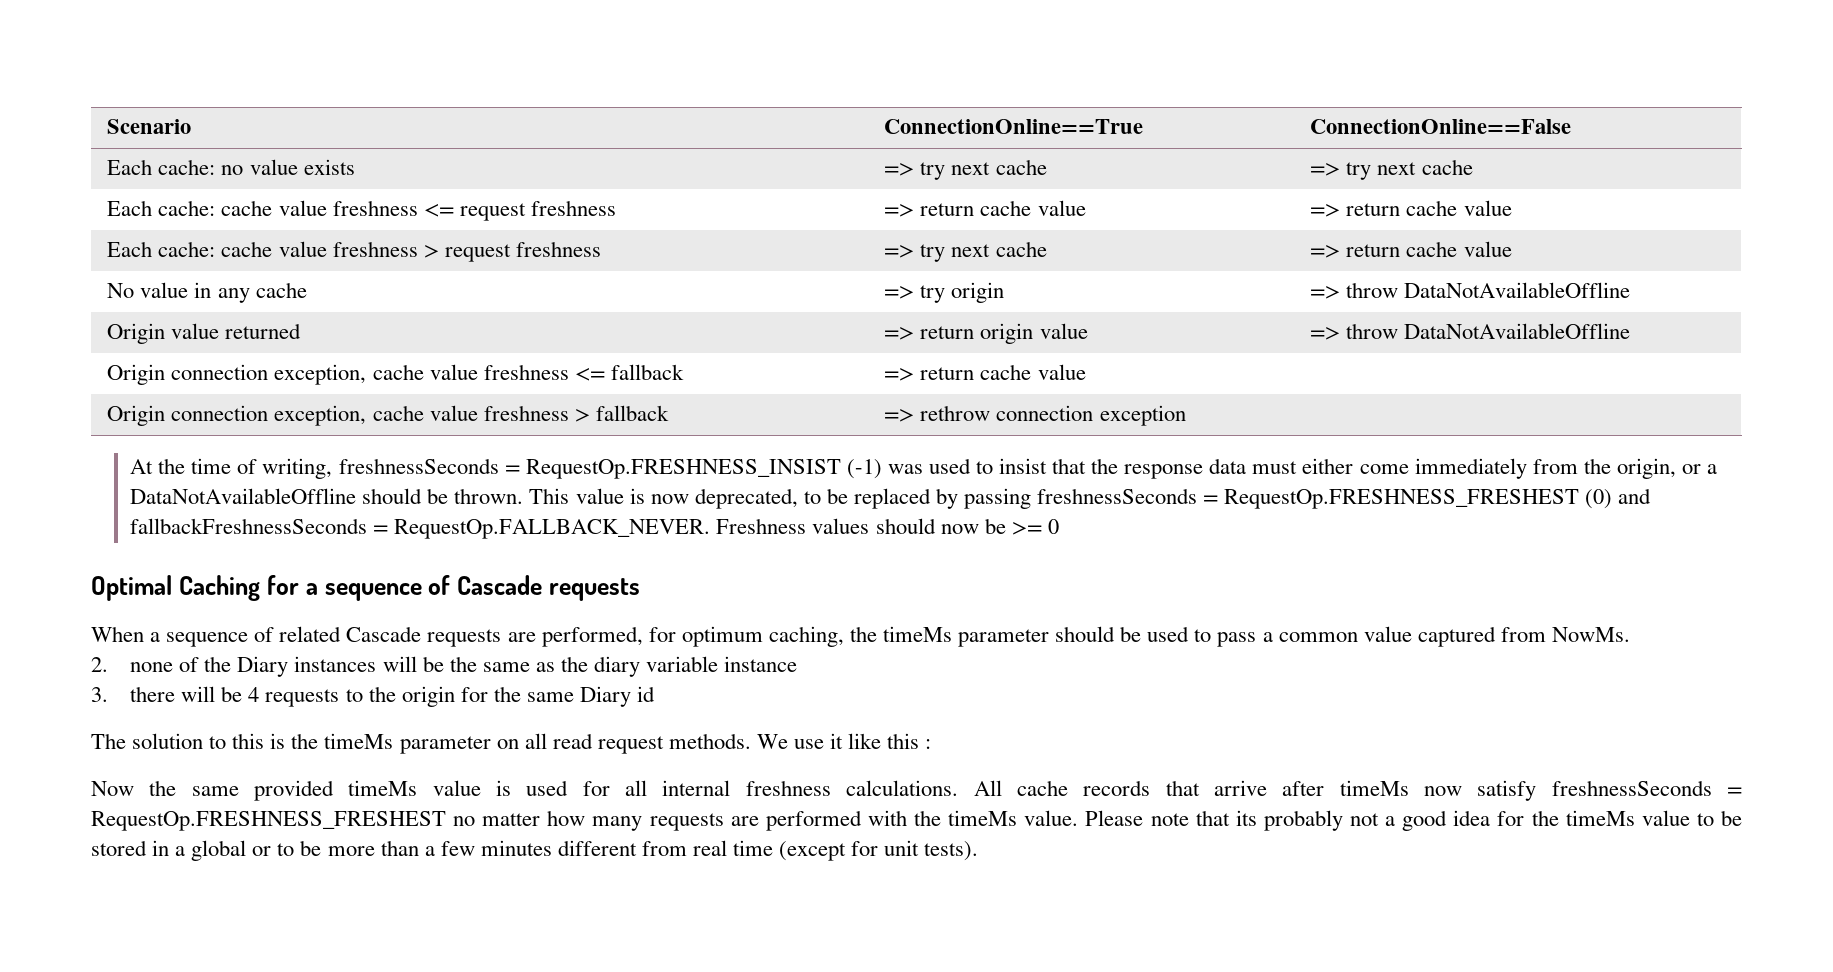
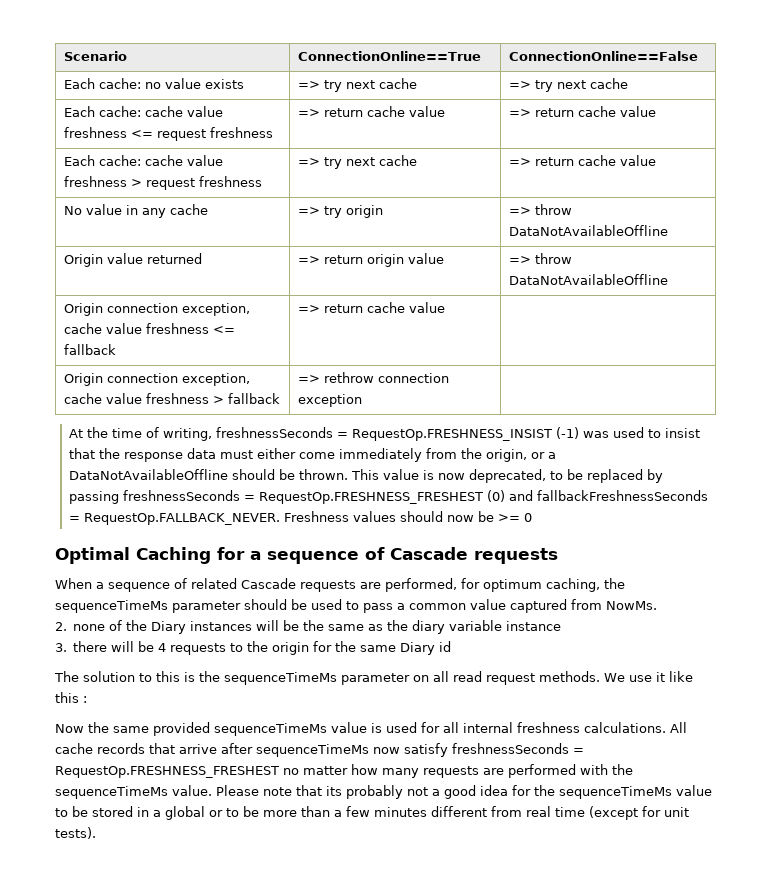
[882,626,952,642] timeMs -> [55,600,168,613] sequenceTimeMs
[324,733,394,749] timeMs -> [224,672,337,685] sequenceTimeMs
[348,780,418,796] timeMs -> [214,723,327,736] sequenceTimeMs
[1339,780,1409,796] timeMs -> [256,744,369,757] sequenceTimeMs
[948,810,1018,826] timeMs -> [55,786,168,799] sequenceTimeMs
[1565,810,1635,826] timeMs -> [559,786,672,799] sequenceTimeMs

